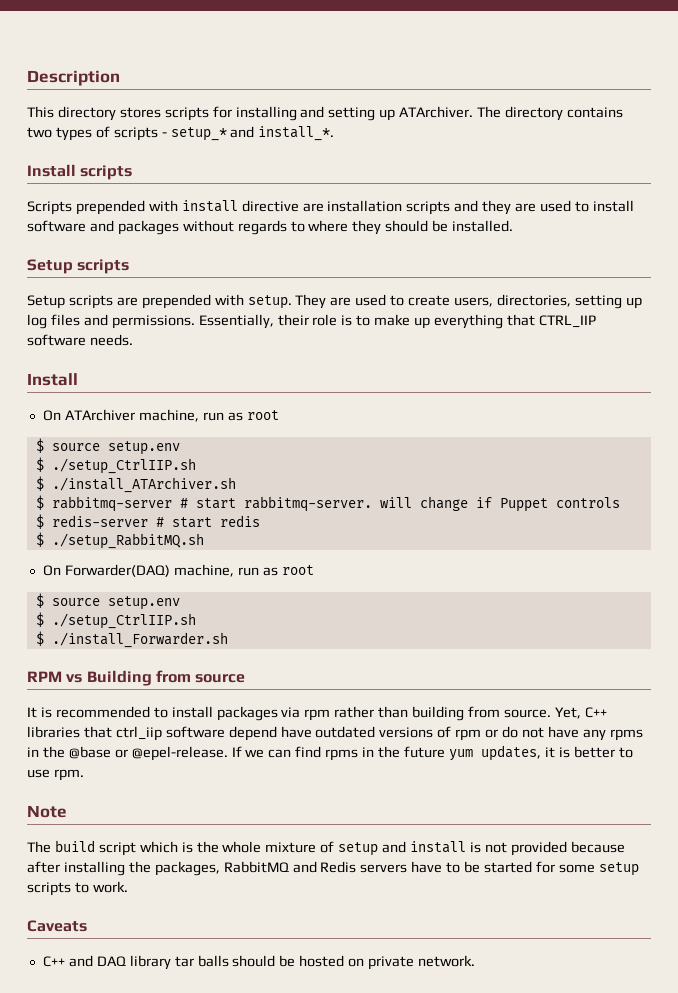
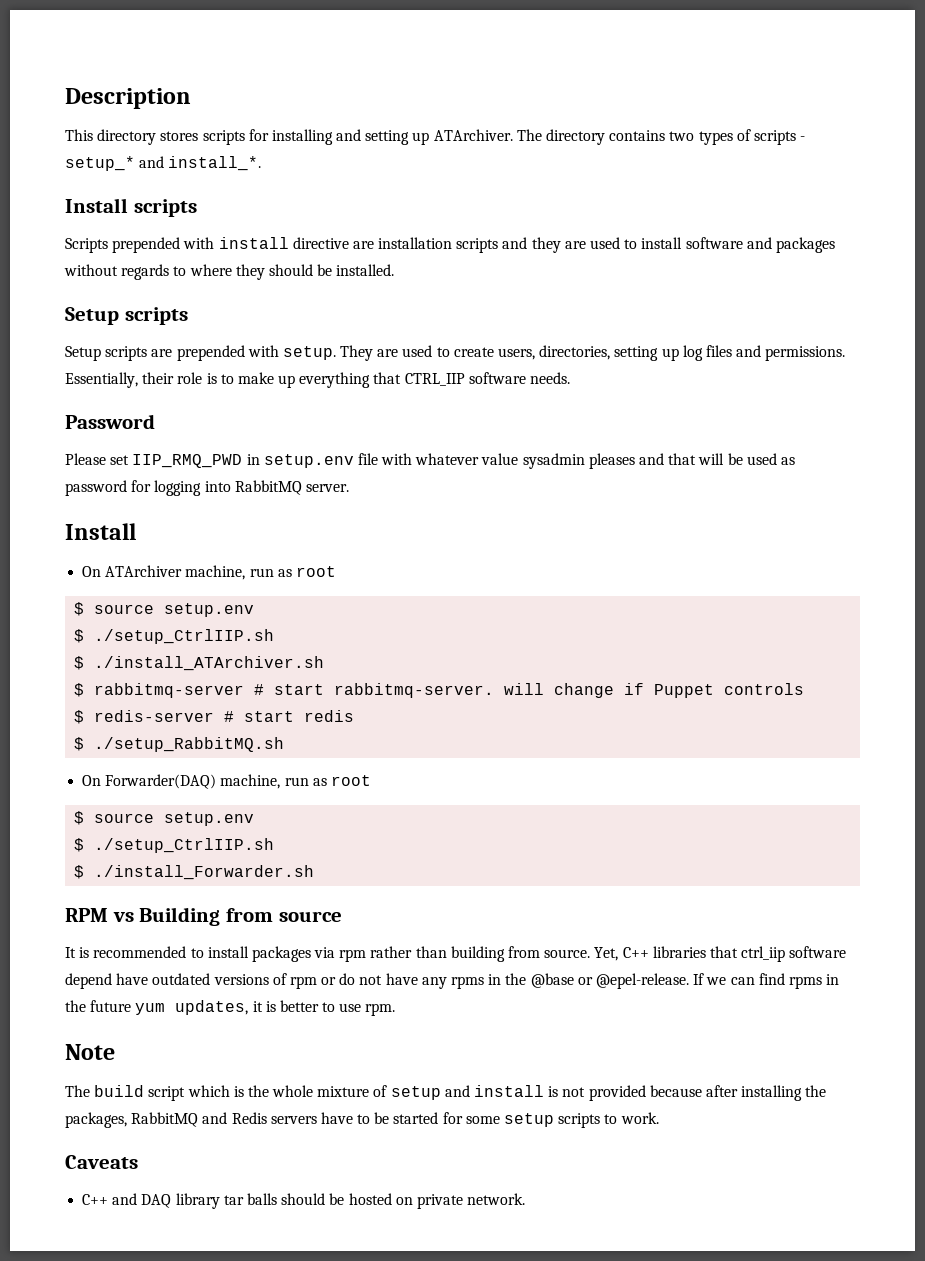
(133, 340) none -> [65,414,155,429] [65,453,795,469] [65,480,349,496] // Password // Please set IIP_RMQ_PWD in setup.env file with whatever value sysadmin pleases and that will be used as password for logging into RabbitMQ server.

